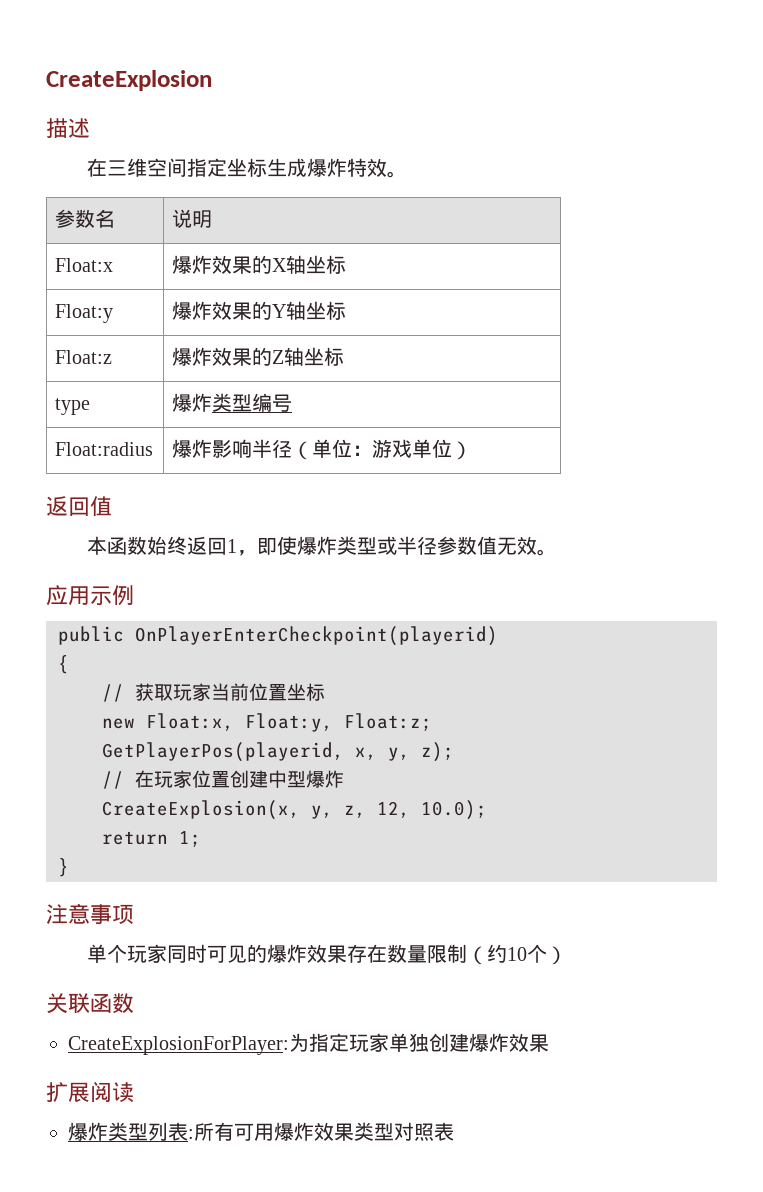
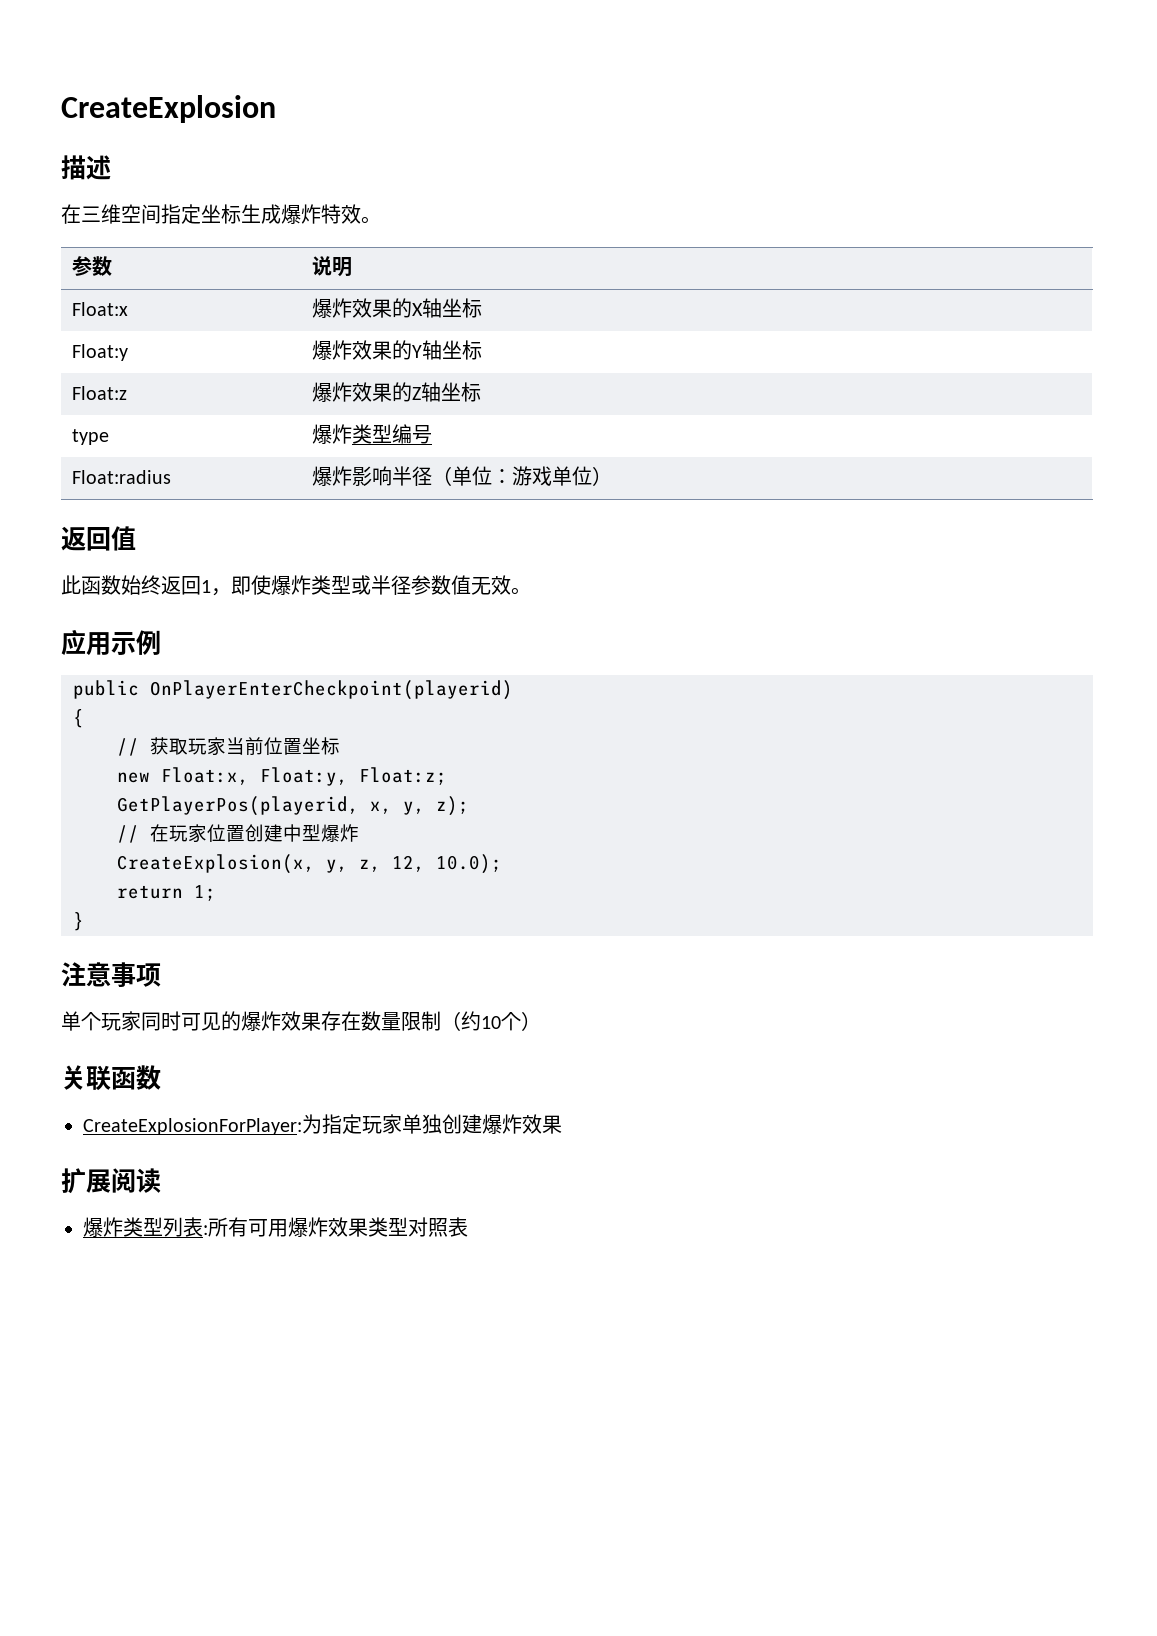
[95,209,116,228] 名 -> (112, 266) none
[87,536,108,555] 本 -> [61,575,81,595] 此

